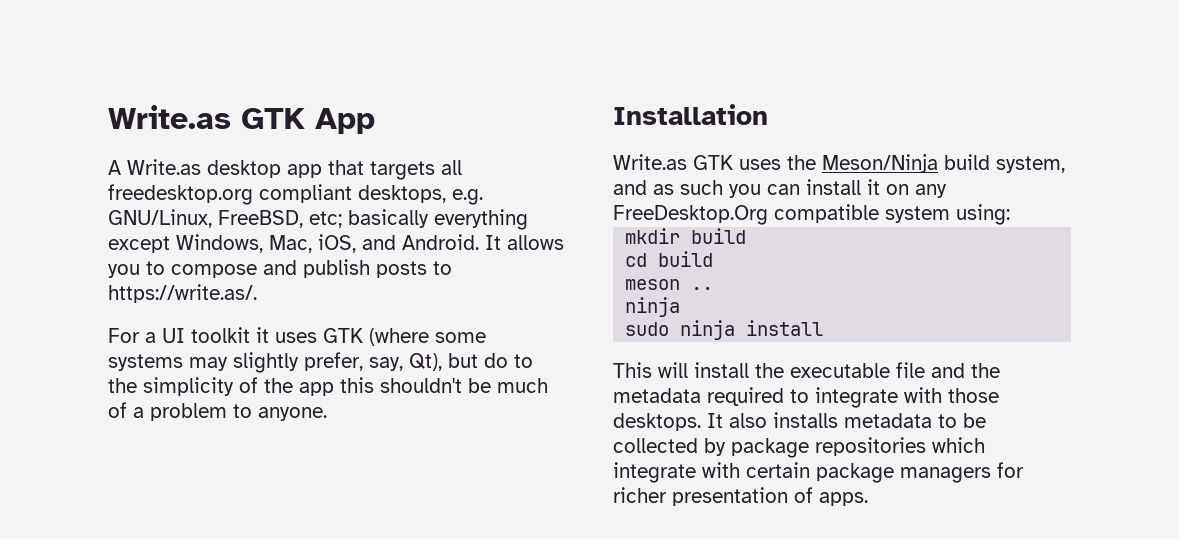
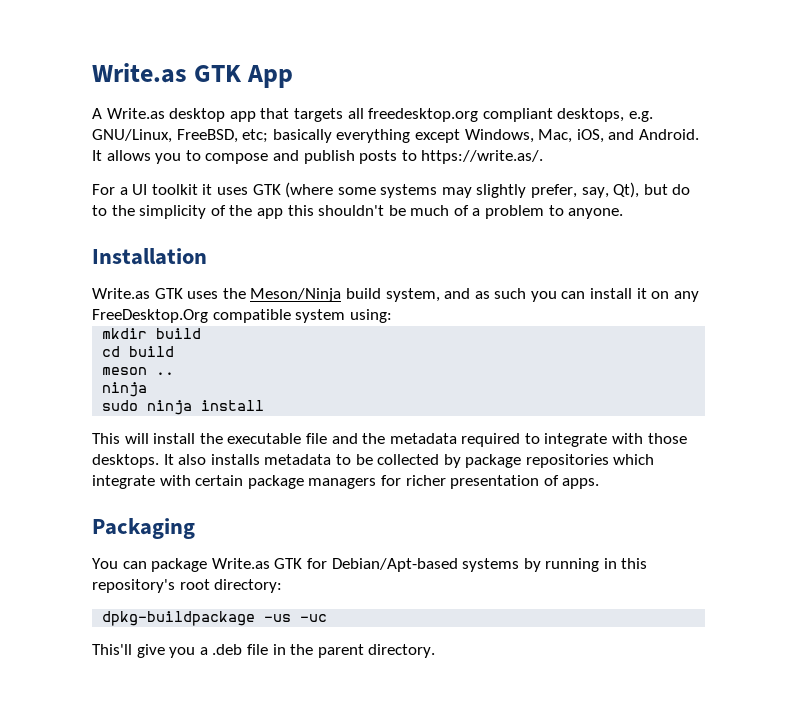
(868, 499) none -> [92,518,195,539] [92,558,648,572] [92,579,283,593] [102,611,328,626] [92,644,436,658] // Packaging // You can package Write.as GTK for Debian/Apt-based systems by running in this repository's root directory: // dpkg-buildpackage -us -uc // This'll give you a .deb file in the parent directory.

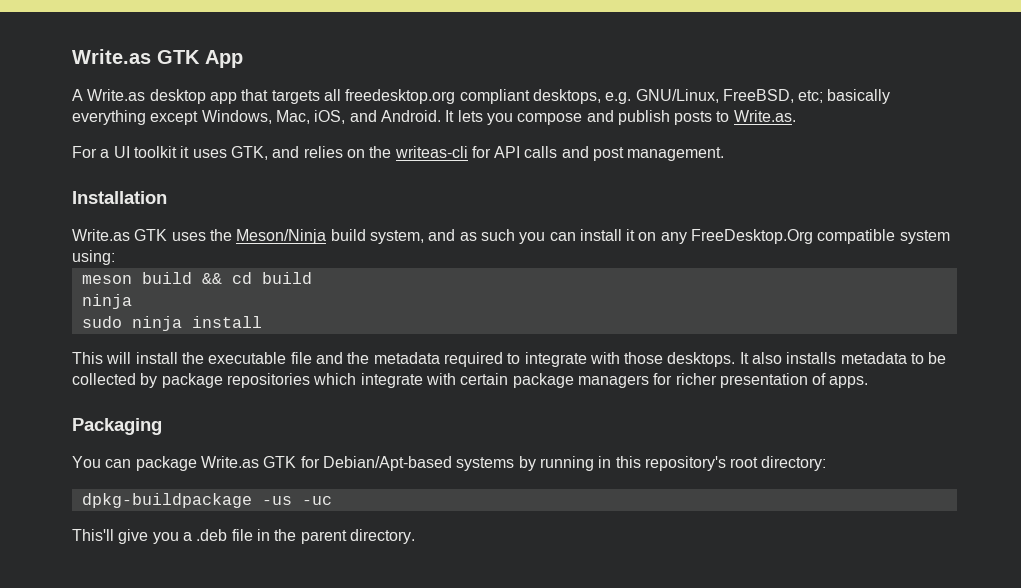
[106,150,201,164] allows you to -> [457,110,513,125] lets you
[421,150,544,164] https://write.as/. -> [733,110,796,122] Write.as.
[252,182,691,198] [92,205,624,219] GTK (where some systems may slightly prefer, say, Qt), but do to the simplicity of the app this shouldn't be much of a problem to anyone. -> [230,146,725,161] GTK, and relies on the writeas-cli for API calls and post management.
[102,328,202,339] mkdir build // -> [81,272,222,284] meson build &&
[102,367,175,375] // meson .. -> (312, 278) none

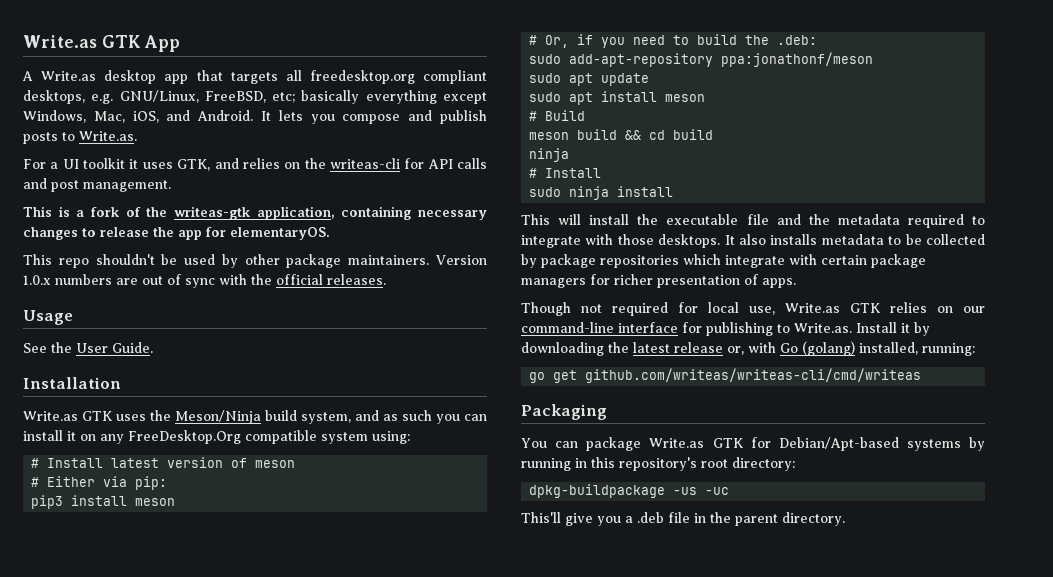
(725, 154) none -> [23,206,487,220] [23,227,330,240] [23,254,487,268] [23,274,386,288] [23,310,73,325] [23,342,153,353] // This is a fork of the writeas-gtk application, containing necessary changes to release the app for elementaryOS. // This repo shouldn't be used by other package maintainers. Version 1.0.x numbers are out of sync with the official releases. // Usage // See the User Guide.
(115, 257) none -> [31,457,296,468] [31,476,168,490] [31,495,176,509] [529,34,818,48] [529,52,874,67] [529,73,650,86] [529,91,706,105] [529,110,586,121] // # Install latest version of meson // # Either via pip: // pip3 install meson // # Or, if you need to build the .deb: // sudo add-apt-repository ppa:jonathonf/meson // sudo apt update // sudo apt install meson // # Build
(132, 301) none -> [529,168,602,178] // # Install
(869, 382) none -> [521,302,985,316] [521,322,930,336] [521,341,975,356] [529,368,922,383] // Though not required for local use, Write.as GTK relies on our command-line interface for publishing to Write.as. Install it by downloading the latest release or, with Go (golang) installed, running: // go get github.com/writeas/writeas-cli/cmd/writeas

